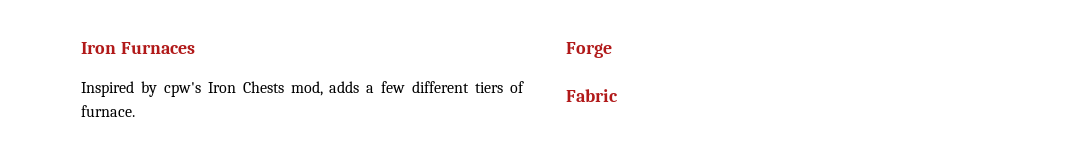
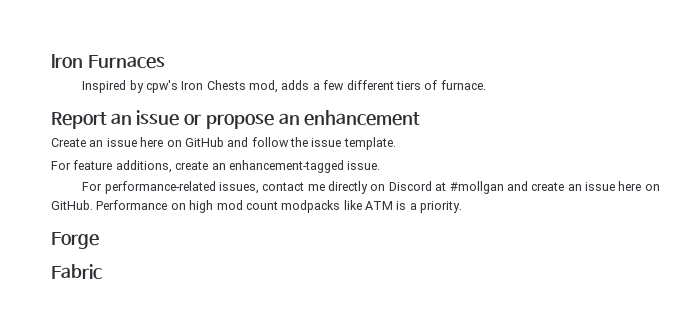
(135, 111) none -> [51,110,421,129] [51,137,396,150] [51,160,381,173] [82,181,660,194] [51,200,463,213] // Report an issue or propose an enhancement // Create an issue here on GitHub and follow the issue template. // For feature additions, create an enhancement-tagged issue. // For performance-related issues, contact me directly on Discord at #mollgan and create an issue here on GitHub. Performance on high mod count modpacks like ATM is a priority.

